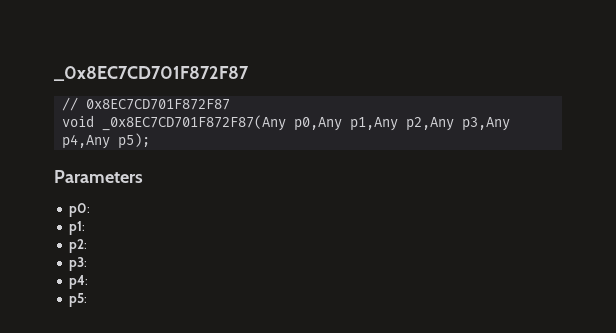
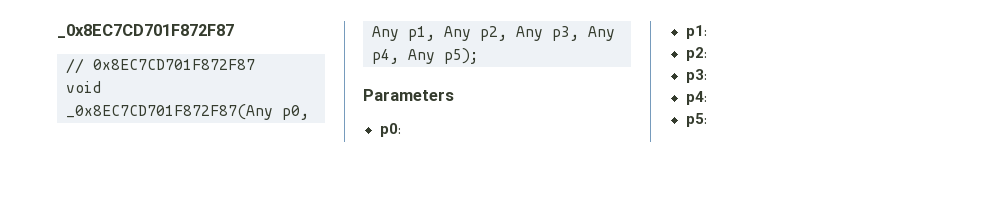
[294,117,511,131] [62,134,111,149] p0,Any p1,Any p2,Any p3,Any p4,Any -> [282,105,309,120] [372,26,615,41] [372,49,435,64] p0, Any p1, Any p2, Any p3, Any p4, Any

